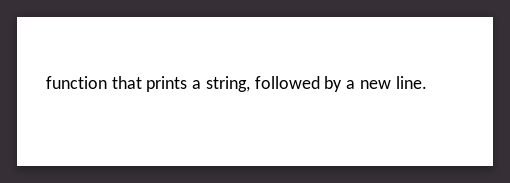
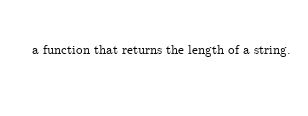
(46, 82) none -> [32,48,39,54] a
[146,76,427,92] prints a string, followed by a new line. -> [122,45,291,57] returns the length of a string.

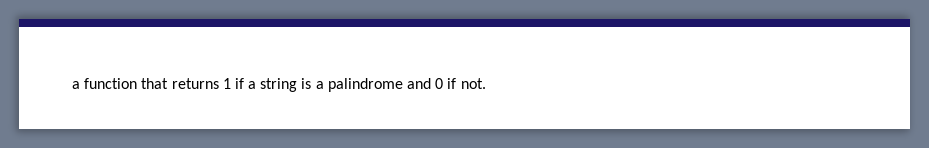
[166,45,291,57] the length of a string. -> [222,78,486,92] 1 if a string is a palindrome and 0 if not.

